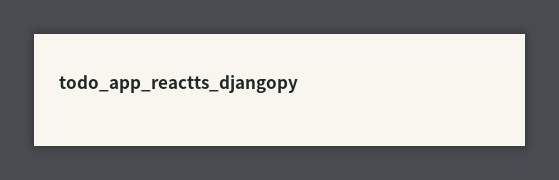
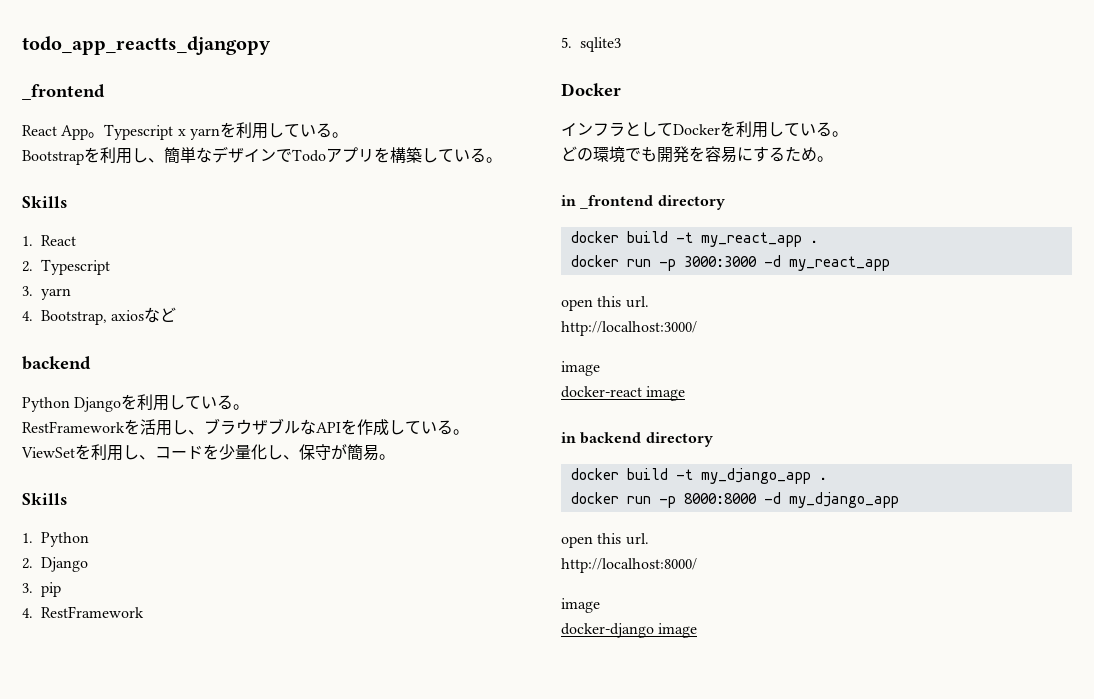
(298, 84) none -> [22,84,105,100] [22,122,348,140] [22,146,502,165] [22,196,67,208] [22,235,76,246] [22,259,110,275] [22,286,71,300] [22,307,177,325] [22,356,91,370] [22,394,250,412] [22,418,469,436] [21,444,395,461] [22,493,67,505] [22,532,89,547] [22,557,88,572] [22,582,61,597] [22,606,144,618] [561,37,621,52] [561,83,621,96] [561,121,848,138] [561,146,833,163] [561,195,725,210] [570,231,818,247] [570,255,890,271] [561,296,649,311] [561,321,697,336] [561,361,600,376] [561,386,686,401] [561,432,713,447] [570,468,827,484] [570,492,899,508] [561,533,649,548] [561,558,697,573] [561,598,600,613] [561,623,698,638] // _frontend // React App。Typescript x yarnを利用している。 // Bootstrapを利用し、簡単なデザインでTodoアプリを構築している。 // Skills // 1. React // 2. Typescript // 3. yarn // 4. Bootstrap, axiosなど // backend // Python Djangoを利用している。 // RestFrameworkを活用し、ブラウザブルなAPIを作成している。 // ViewSetを利用し、コードを少量化し、保守が簡易。 // Skills // 1. Python // 2. Django // 3. pip // 4. RestFramework // 5. sqlite3 // Docker // インフラとしてDockerを利用している。 // どの環境でも開発を容易にするため。 // in _frontend directory // docker build -t my_react_app . // docker run -p 3000:3000 -d my_react_app // open this url. // http://localhost:3000/ // image // docker-react image // in backend directory // docker build -t my_django_app . // docker run -p 8000:8000 -d my_django_app // open this url. // http://localhost:8000/ // image // docker-django image

